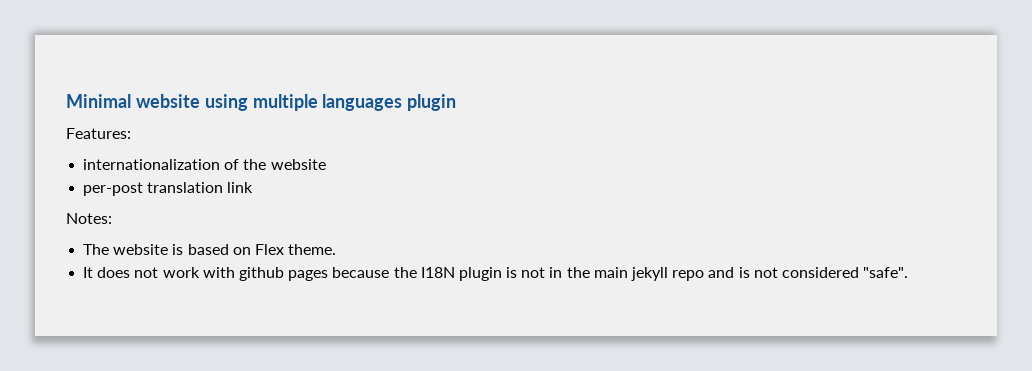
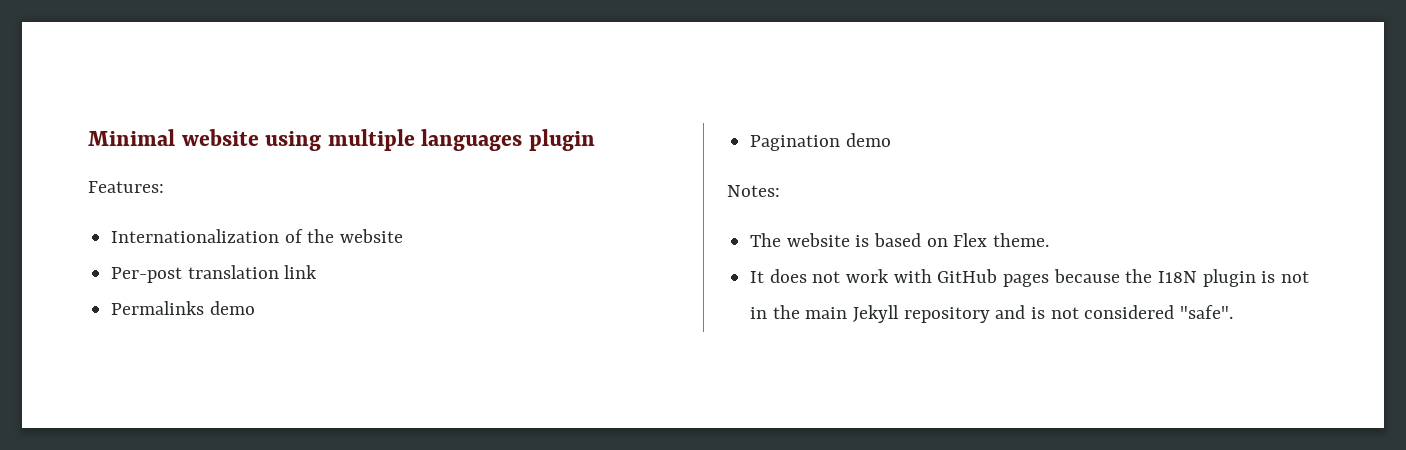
[83,159,221,170] internationalization -> [111,229,280,243] Internationalization
[83,182,144,196] per-post -> [111,267,183,283] Per-post
(254, 187) none -> [111,301,255,315] [750,133,891,151] // Permalinks demo // Pagination demo
[238,267,284,281] github -> [937,269,998,283] GitHub
[631,267,705,281] jekyll repo -> [853,305,990,323] Jekyll repository

